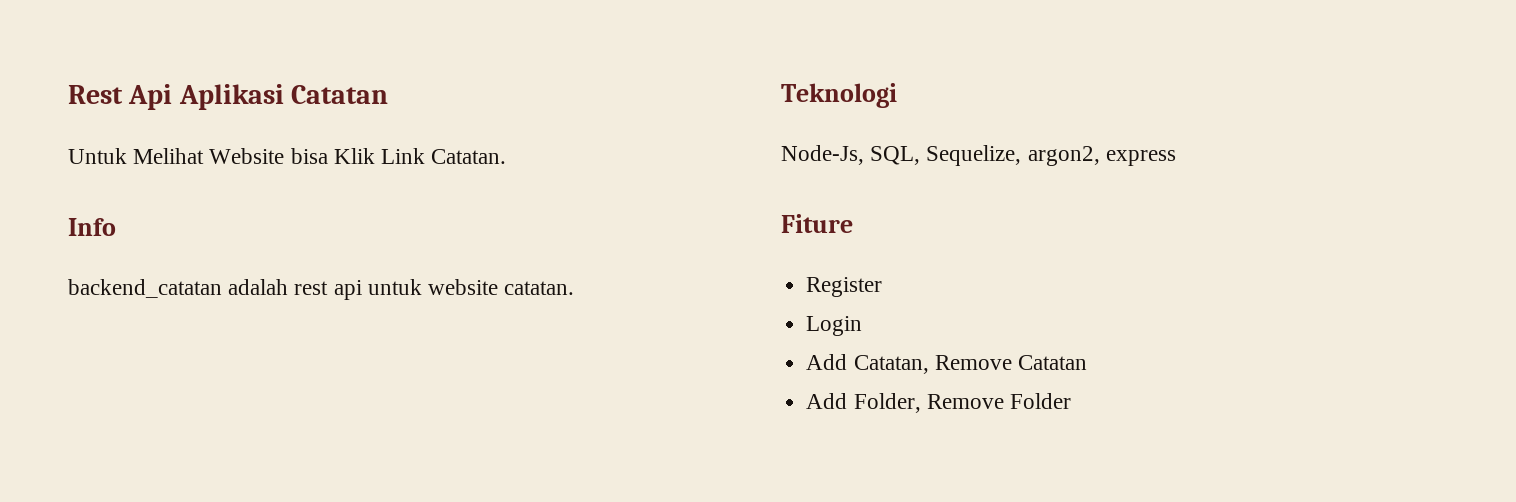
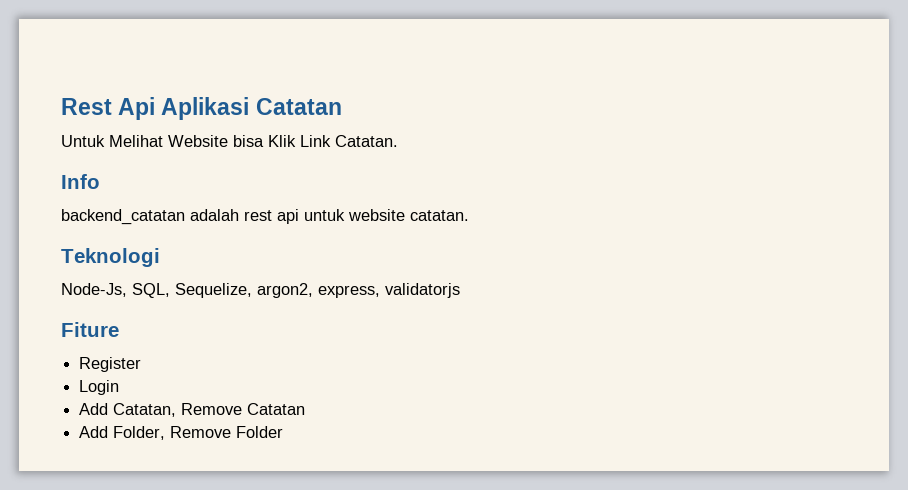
[1105,150,1176,166] express -> [318,283,460,298] express, validatorjs

